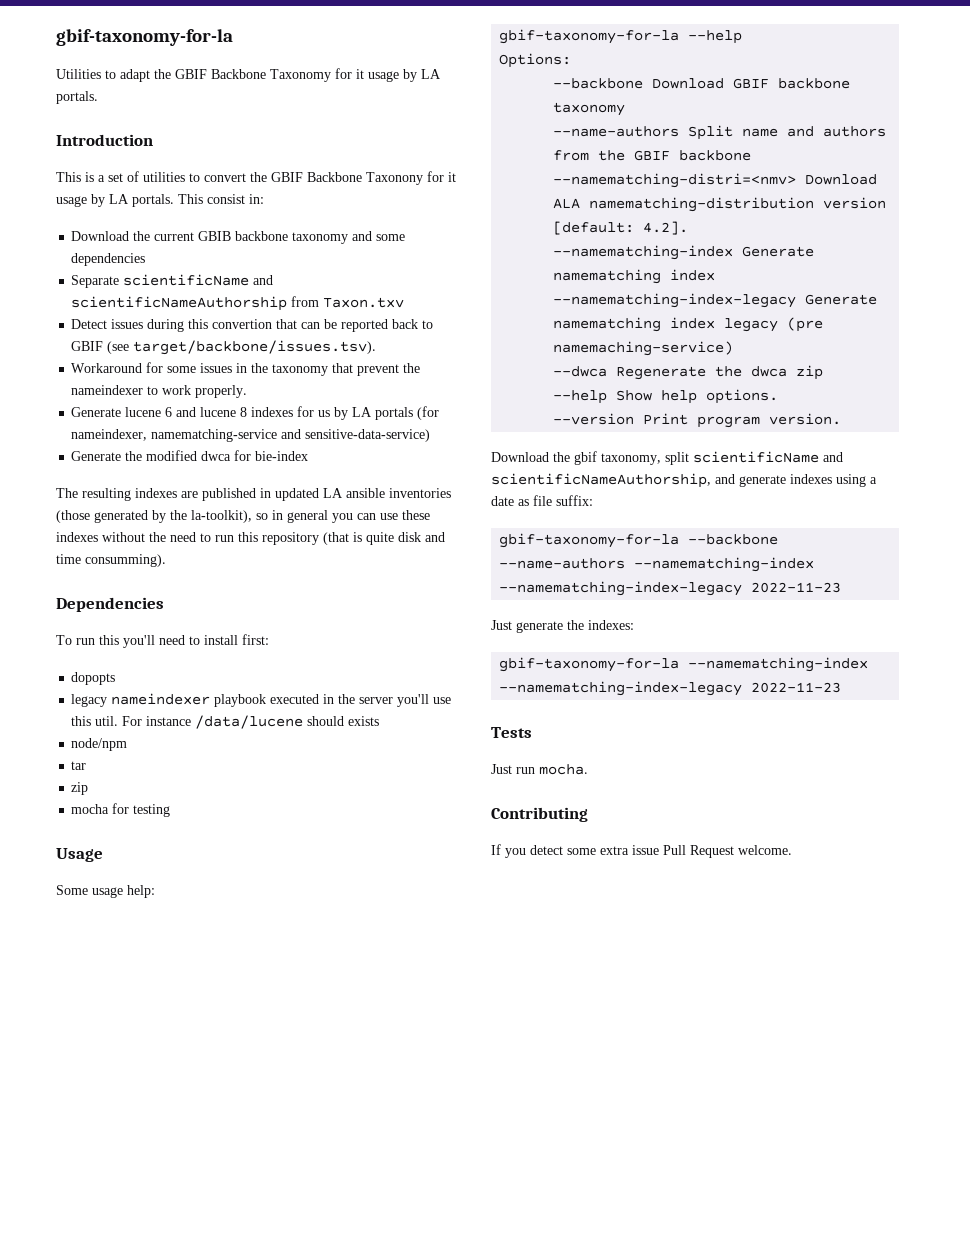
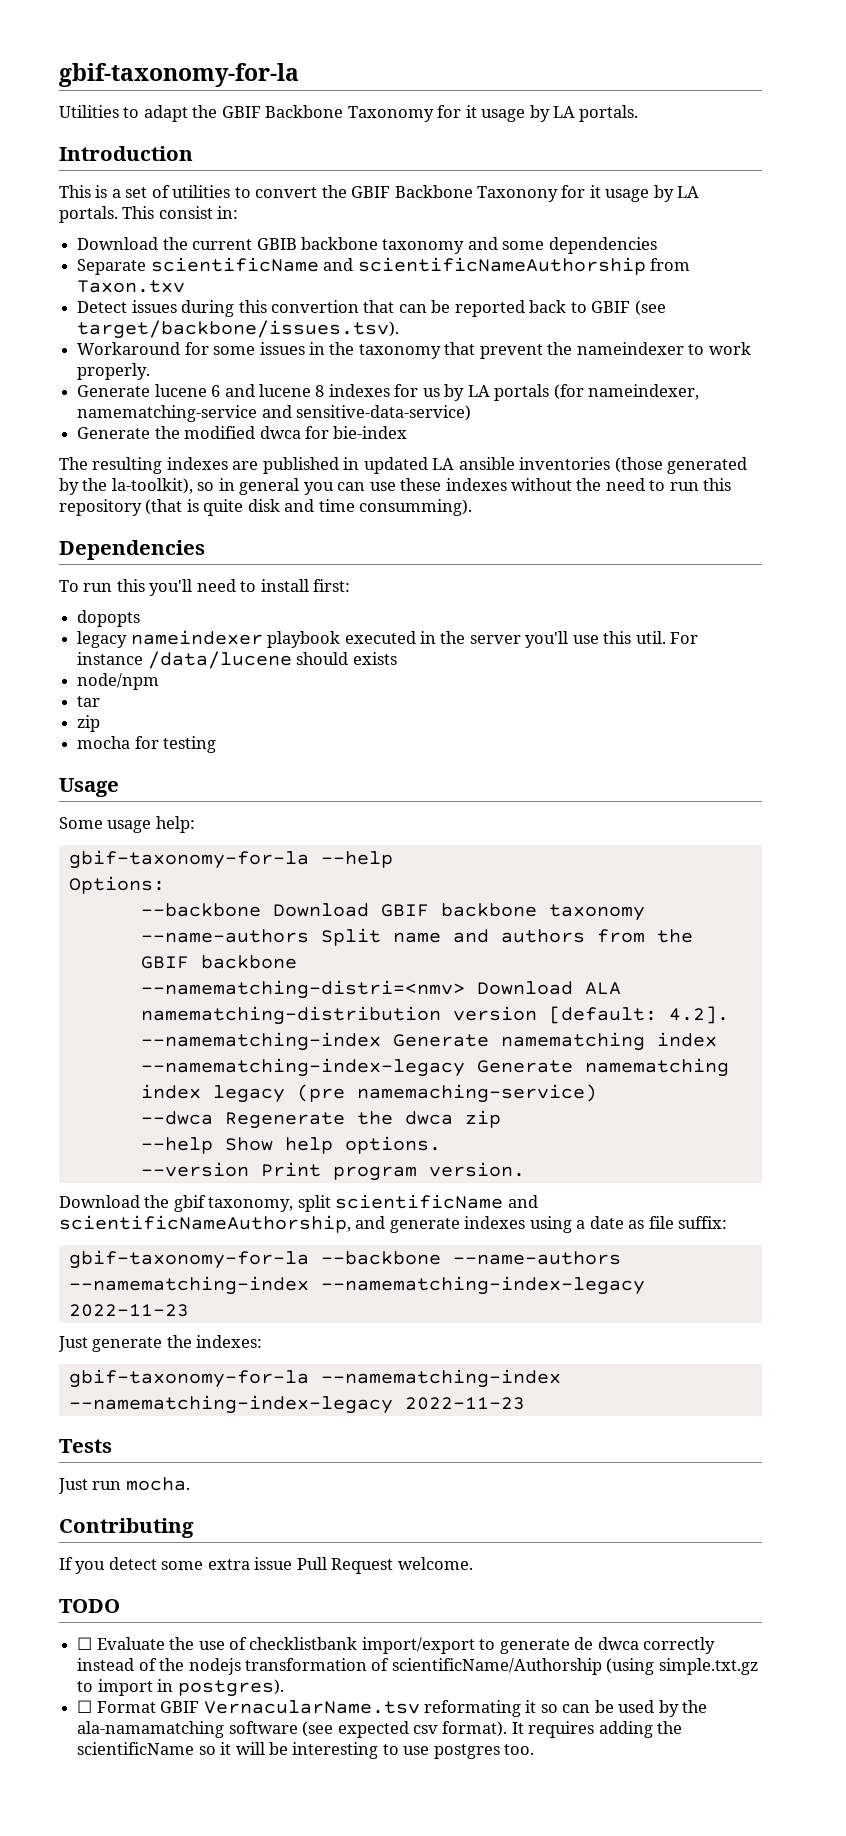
(792, 850) none -> [59,1599,120,1613] [77,1637,716,1654] [77,1658,758,1675] [77,1679,284,1697] [77,1700,708,1717] [77,1721,683,1738] [77,1742,535,1759] // TODO // ☐ Evaluate the use of checklistbank import/export to generate de dwca correctly instead of the nodejs transformation of scientificName/Authorship (using simple.txt.gz to import in postgres). // ☐ Format GBIF VernacularName.tsv reformating it so can be used by the ala-namamatching software (see expected csv format). It requires adding the scientificName so it will be interesting to use postgres too.

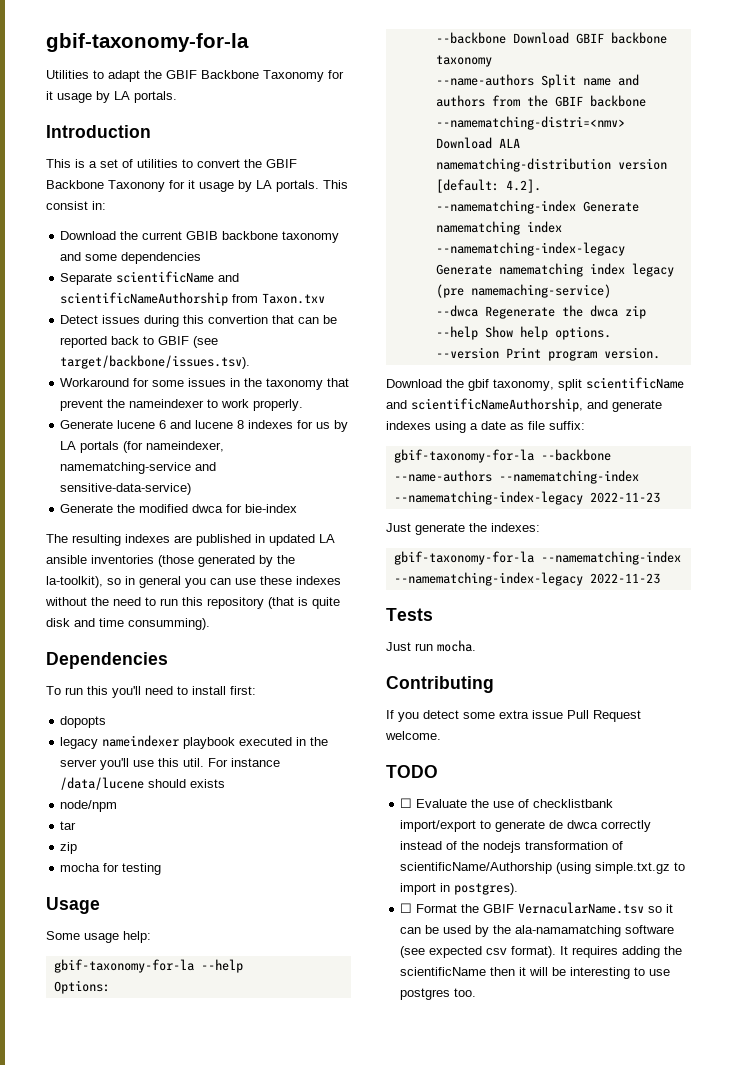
(156, 1707) none -> [461,904,480,913] the
[423,1700,558,1717] reformating it so -> [648,904,674,913] so it
[198,1746,216,1755] so -> [490,967,516,976] then

